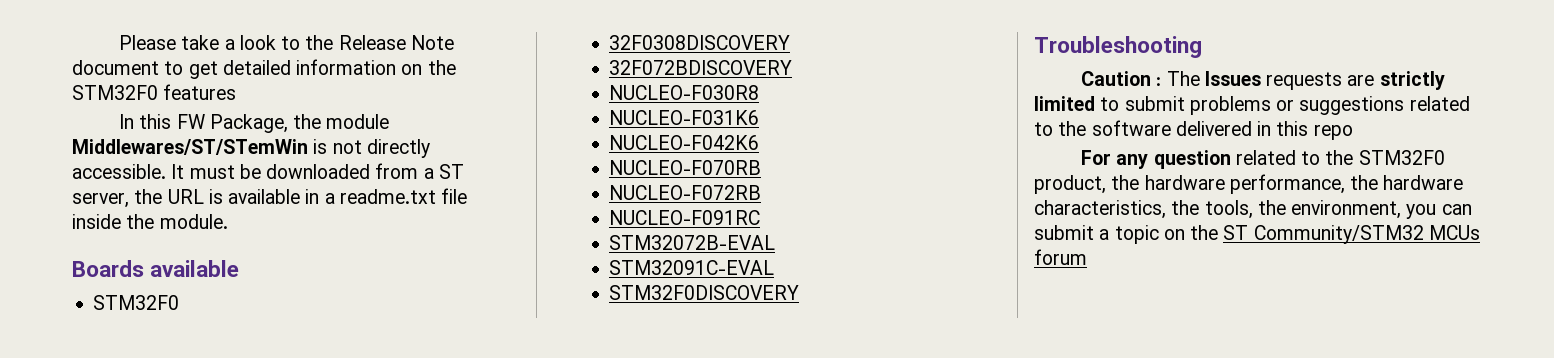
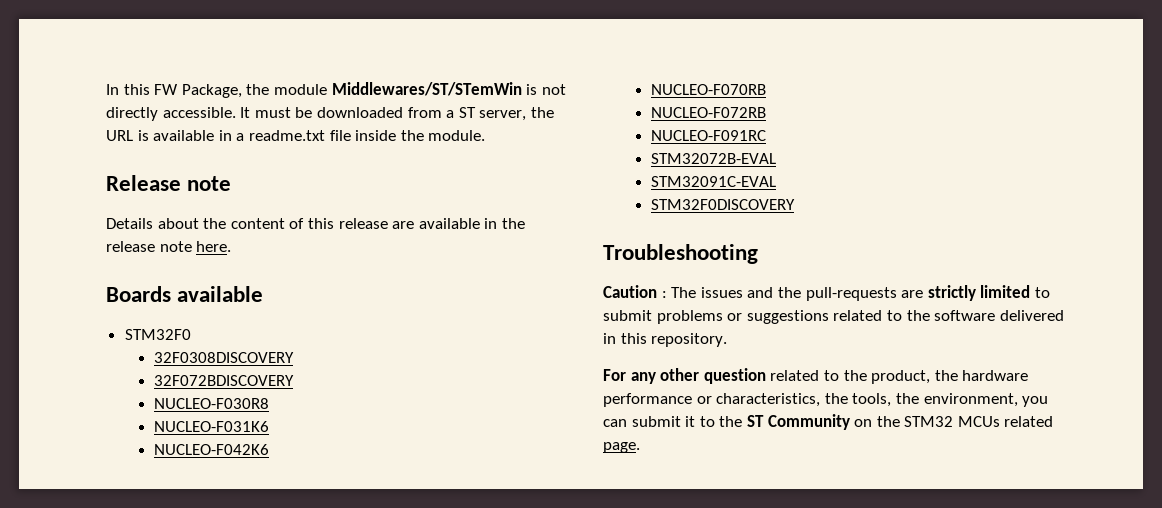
[119,35,454,50] [72,59,456,79] [72,84,237,100] Please take a look to the Release Note document to get detailed information on the STM32F0 features // -> (106, 89) none
(228, 221) none -> [106,175,232,191] [106,218,525,229] [106,241,232,252] // Release note // Details about the content of this release are available in the release note here.
[1204,71,1343,90] Issues requests -> [700,287,897,301] issues and the pull-requests
[1313,125,1353,140] repo -> [651,333,728,347] repository.
(1149, 161) none -> [660,368,700,381] other
[1358,150,1445,165] STM32F0 -> (867, 375) none
[1229,174,1464,194] performance, the hardware -> [603,393,712,407] performance or
[1099,225,1480,244] [1034,249,1087,265] a topic on the ST Community/STM32 MCUs forum -> [685,414,1054,430] [603,442,640,453] it to the ST Community on the STM32 MCUs related page.

